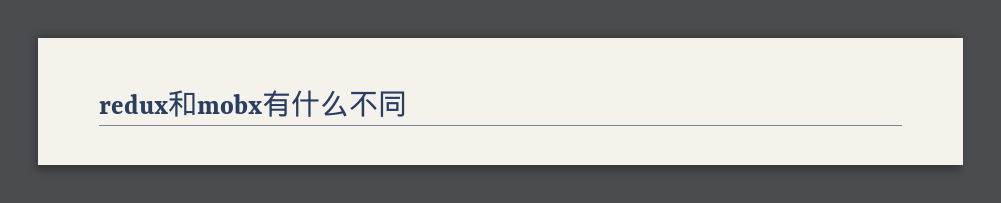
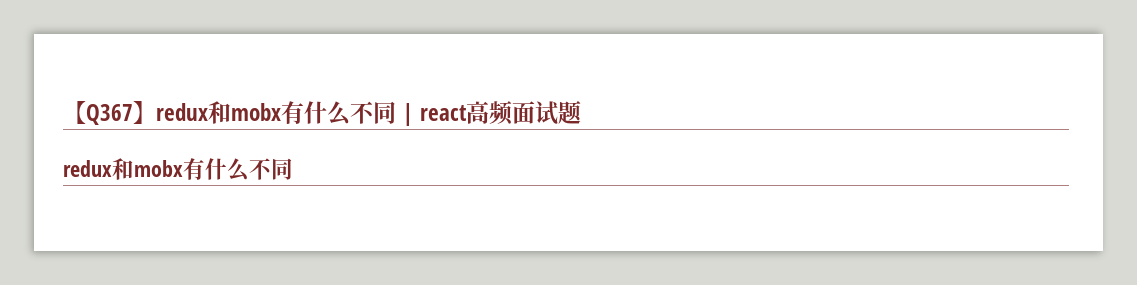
[99,90,407,117] redux和mobx有什么不同 -> [63,100,582,126] [63,158,293,182] 【Q367】redux和mobx有什么不同 | react高频面试题 // redux和mobx有什么不同

